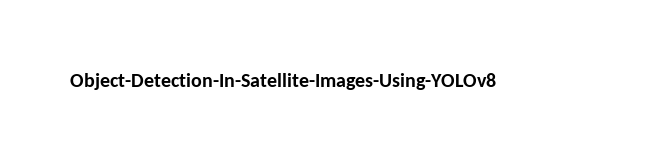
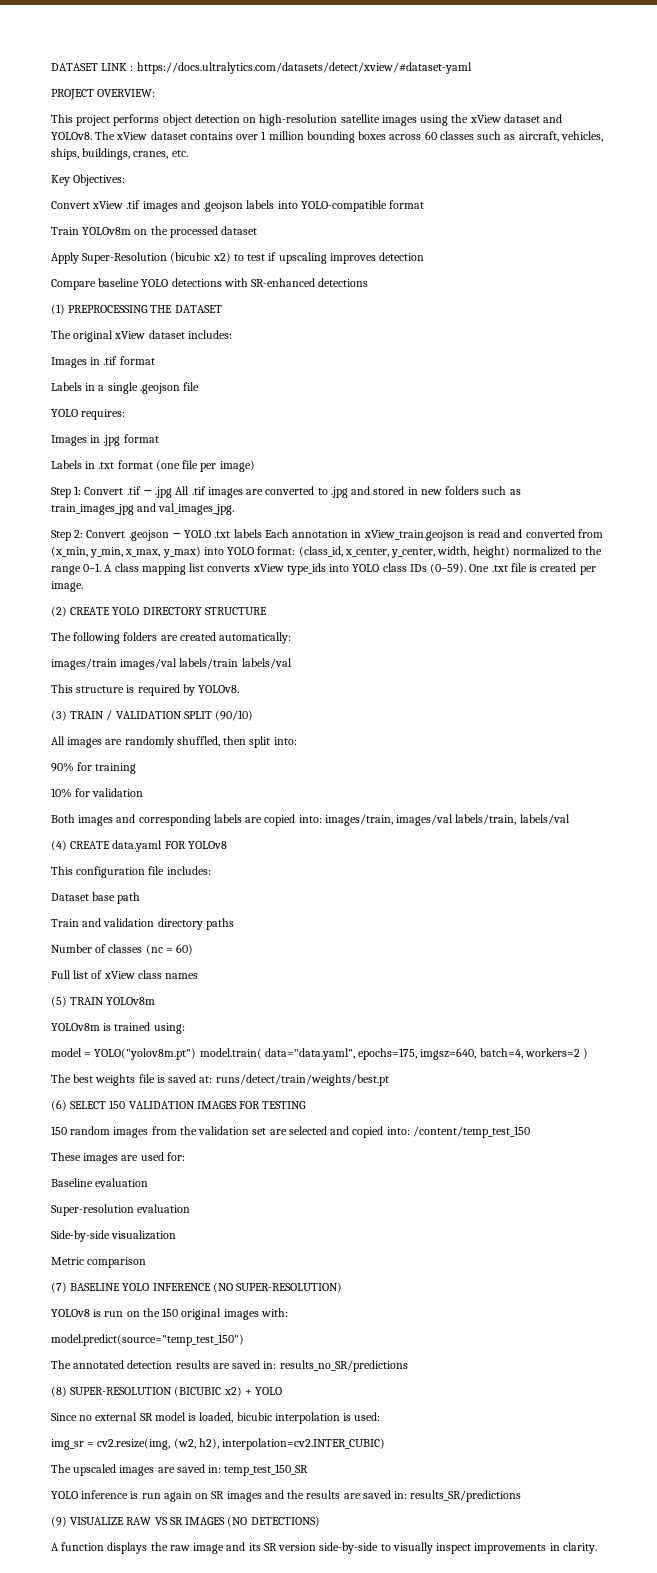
[70,73,496,90] Object-Detection-In-Satellite-Images-Using-YOLOv8 -> [51,62,472,74] [51,89,156,100] [51,114,563,126] [51,131,603,143] [51,148,188,160] [51,174,126,186] [51,200,425,212] [51,226,258,238] [51,252,425,264] [51,278,369,290] [51,304,222,315] [51,330,232,342] [51,356,155,368] [51,382,200,394] [51,409,126,420] [51,434,159,446] [51,460,255,472] [51,486,521,498] [51,503,235,515] [51,529,603,541] [51,546,603,558] [51,563,596,575] [51,581,83,592] [51,606,267,617] [51,632,292,644] [51,658,292,670] [51,684,240,696] [51,710,254,721] [51,736,297,748] [51,762,137,774] [51,788,144,798] [51,814,570,826] [51,840,227,852] [51,866,211,878] [51,892,141,904] [51,918,234,930] [51,944,194,955] [51,970,199,979] [51,996,156,1007] [51,1022,185,1034] [51,1048,589,1060] [51,1074,389,1086] [51,1100,307,1111] [51,1126,530,1138] [51,1152,185,1164] [51,1178,149,1187] [51,1204,191,1216] [51,1230,177,1242] [51,1257,147,1268] [51,1282,343,1293] [51,1308,288,1320] [51,1334,244,1346] [51,1360,408,1372] [51,1386,283,1397] [51,1412,381,1424] [51,1438,386,1450] [51,1464,309,1476] [51,1490,522,1502] [51,1516,320,1527] [51,1542,597,1554] DATASET LINK : https://docs.ultralytics.com/datasets/detect/xview/#dataset-yaml // PROJECT OVERVIEW: // This project performs object detection on high-resolution satellite images using the xView dataset and YOLOv8. The xView dataset contains over 1 million bounding boxes across 60 classes such as aircraft, vehicles, ships, buildings, cranes, etc. // Key Objectives: // Convert xView .tif images and .geojson labels into YOLO-compatible format // Train YOLOv8m on the processed dataset // Apply Super-Resolution (bicubic x2) to test if upscaling improves detection // Compare baseline YOLO detections with SR-enhanced detections // (1) PREPROCESSING THE DATASET // The original xView dataset includes: // Images in .tif format // Labels in a single .geojson file // YOLO requires: // Images in .jpg format // Labels in .txt format (one file per image) // Step 1: Convert .tif → .jpg All .tif images are converted to .jpg and stored in new folders such as train_images_jpg and val_images_jpg. // Step 2: Convert .geojson → YOLO .txt labels Each annotation in xView_train.geojson is read and converted from (x_min, y_min, x_max, y_max) into YOLO format: (class_id, x_center, y_center, width, height) normalized to the range 0–1. A class mapping list converts xView type_ids into YOLO class IDs (0–59). One .txt file is created per image. // (2) CREATE YOLO DIRECTORY STRUCTURE // The following folders are created automatically: // images/train images/val labels/train labels/val // This structure is required by YOLOv8. // (3) TRAIN / VALIDATION SPLIT (90/10) // All images are randomly shuffled, then split into: // 90% for training // 10% for validation // Both images and corresponding labels are copied into: images/train, images/val labels/train, labels/val // (4) CREATE data.yaml FOR YOLOv8 // This configuration file includes: // Dataset base path // Train and validation directory paths // Number of classes (nc = 60) // Full list of xView class names // (5) TRAIN YOLOv8m // YOLOv8m is trained using: // model = YOLO("yolov8m.pt") model.train( data="data.yaml", epochs=175, imgsz=640, batch=4, workers=2 ) // The best weights file is saved at: runs/detect/train/weights/best.pt // (6) SELECT 150 VALIDATION IMAGES FOR TESTING // 150 random images from the validation set are selected and copied into: /content/temp_test_150 // These images are used for: // Baseline evaluation // Super-resolution evaluation // Side-by-side visualization // Metric comparison // (7) BASELINE YOLO INFERENCE (NO SUPER-RESOLUTION) // YOLOv8 is run on the 150 original images with: // model.predict(source="temp_test_150") // The annotated detection results are saved in: results_no_SR/predictions // (8) SUPER-RESOLUTION (BICUBIC x2) + YOLO // Since no external SR model is loaded, bicubic interpolation is used: // img_sr = cv2.resize(img, (w2, h2), interpolation=cv2.INTER_CUBIC) // The upscaled images are saved in: temp_test_150_SR // YOLO inference is run again on SR images and the results are saved in: results_SR/predictions // (9) VISUALIZE RAW VS SR IMAGES (NO DETECTIONS) // A function displays the raw image and its SR version side-by-side to visually inspect improvements in clarity.

